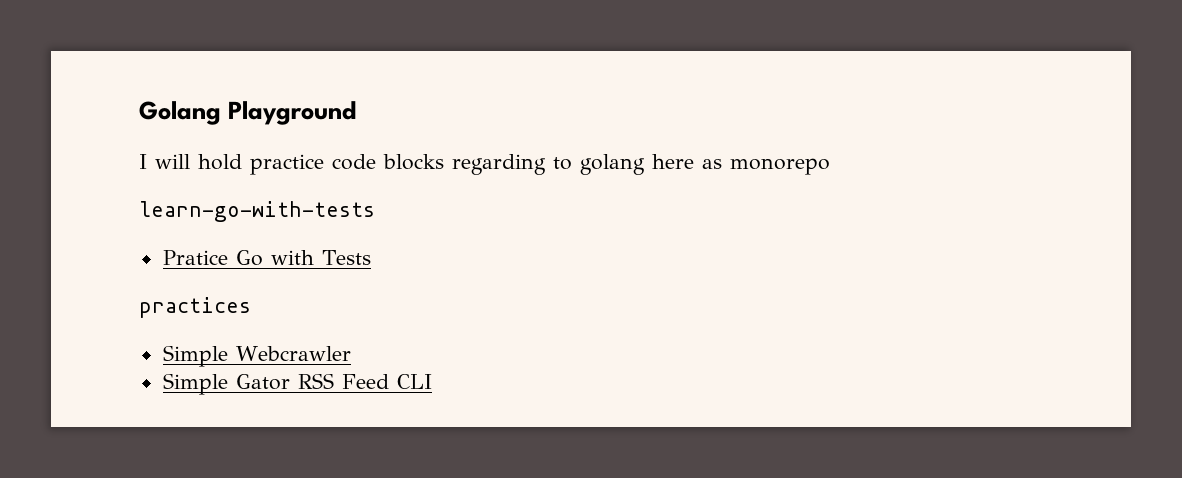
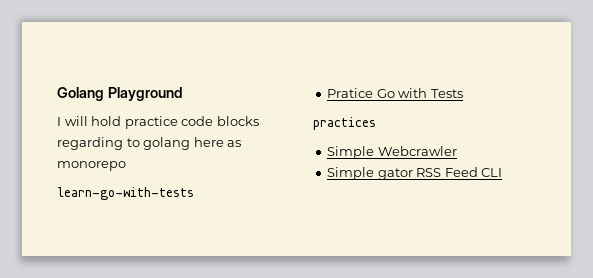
[235,374,290,390] Gator -> [377,168,413,180] gator

